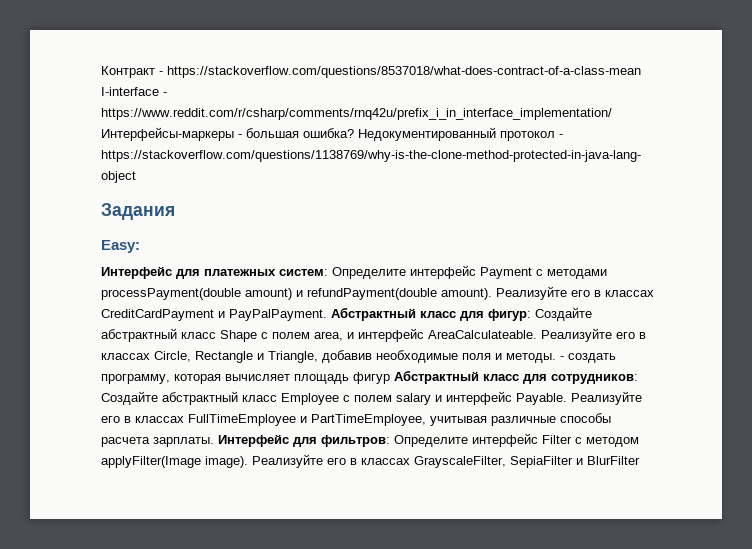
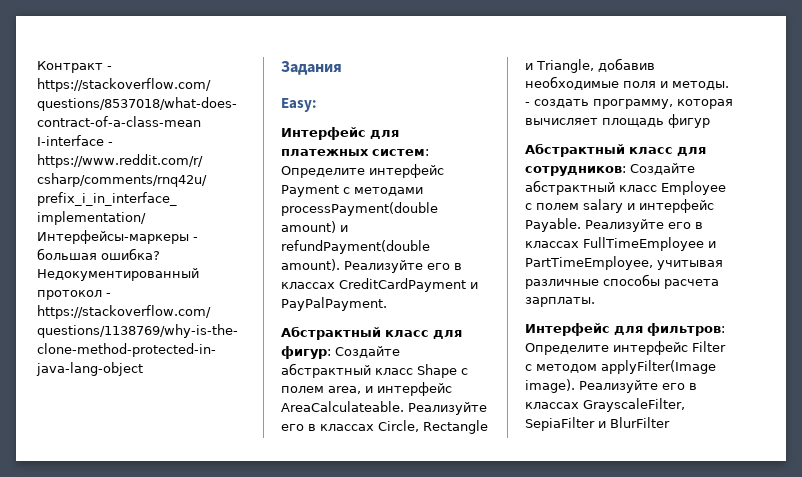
(327, 315) none -> (387, 304) //
(390, 378) none -> (710, 121) //
(214, 442) none -> (595, 302) //

